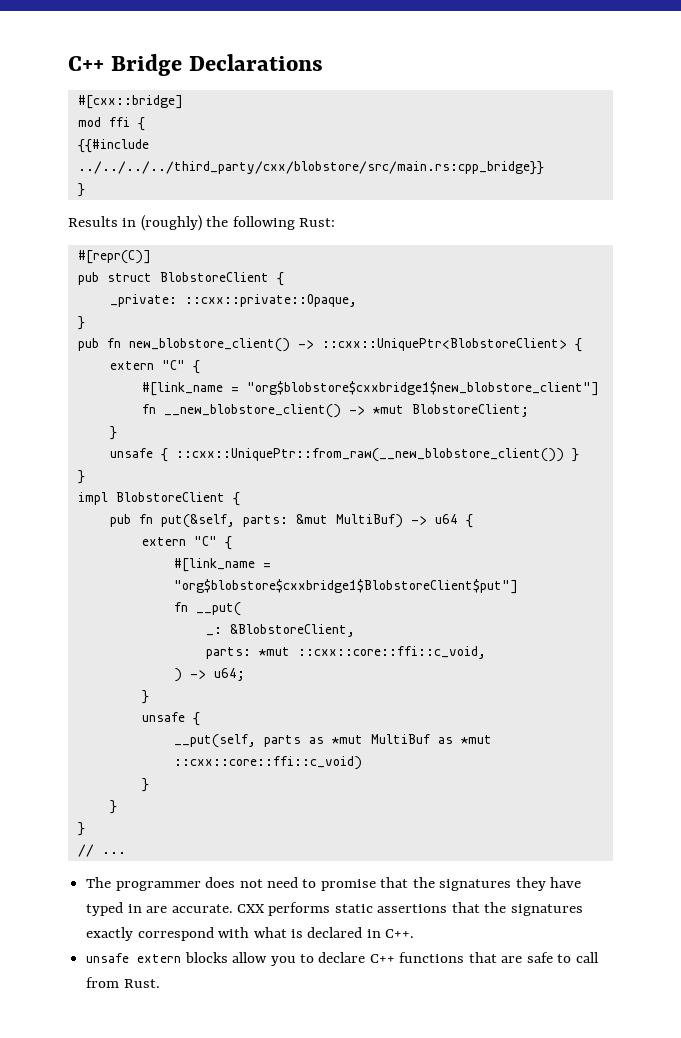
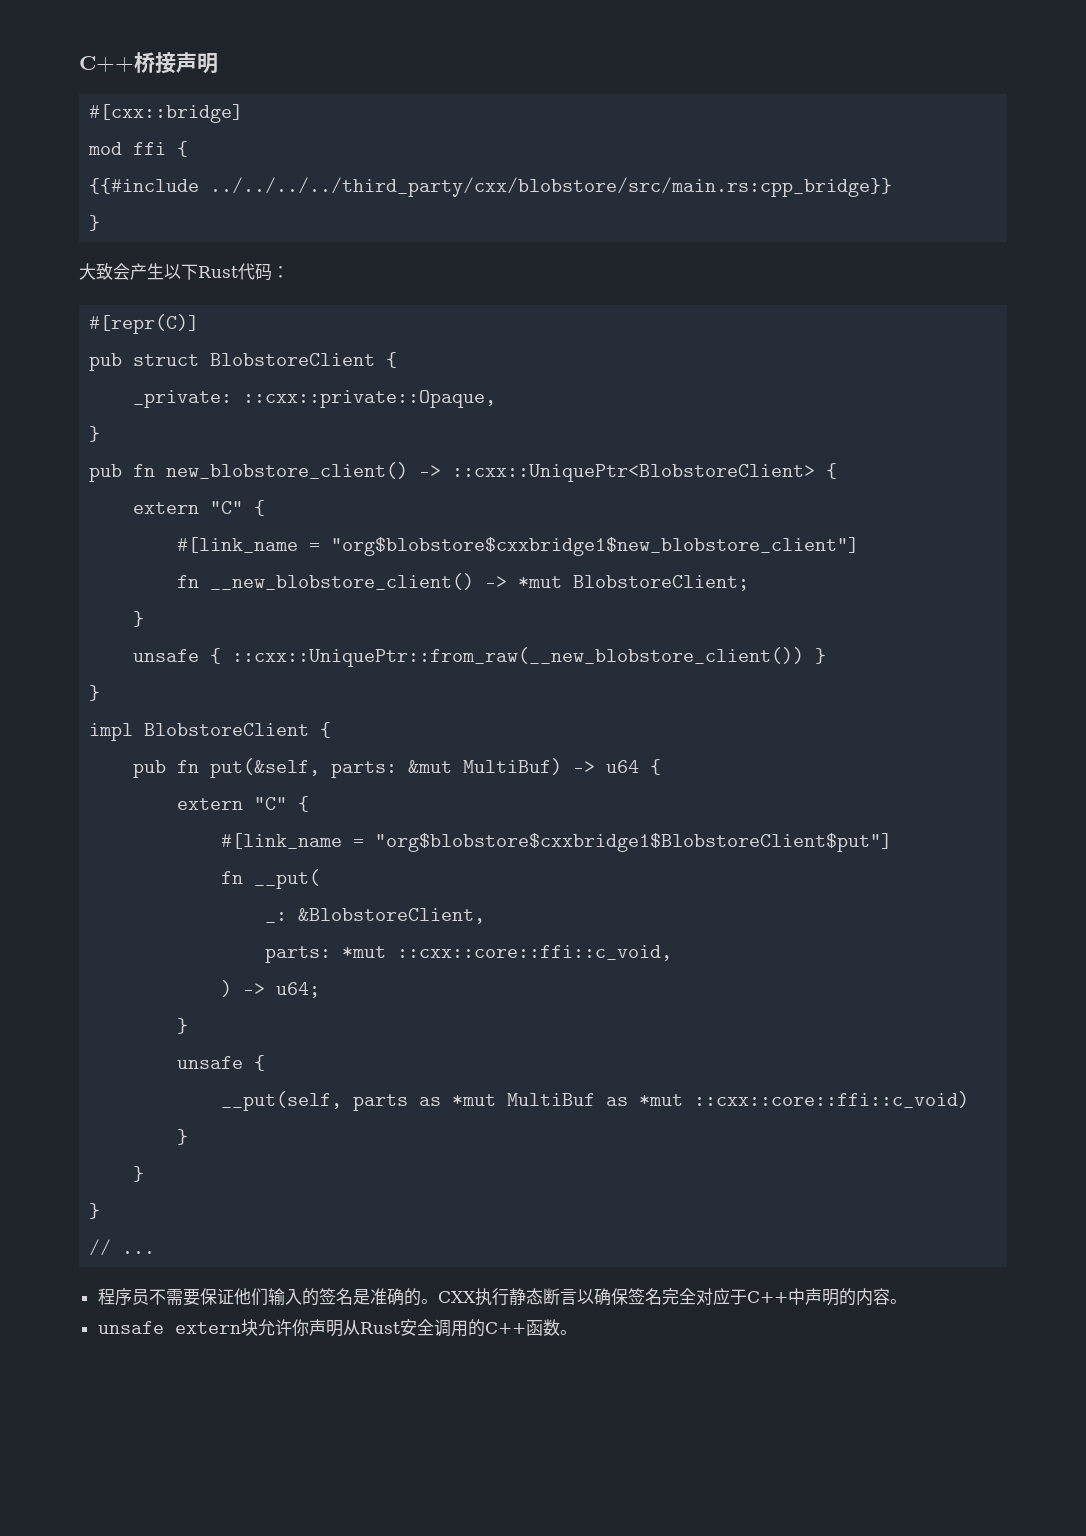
[68,54,324,76] C++ Bridge Declarations -> [79,52,218,74] C++桥接声明
[68,215,336,231] Results in (roughly) the following Rust: -> [79,263,289,281] 大致会产生以下Rust代码：
[86,877,582,891] [86,902,583,916] [86,927,415,941] [86,952,599,966] [86,977,160,988] The programmer does not need to promise that the signatures they have typed in are accurate. CXX performs static assertions that the signatures exactly correspond with what is declared in C++. // unsafe extern blocks allow you to declare C++ functions that are safe to call from Rust. -> [97,1288,907,1306] [97,1319,577,1337] 程序员不需要保证他们输入的签名是准确的。CXX执行静态断言以确保签名完全对应于C++中声明的内容。 // unsafe extern块允许你声明从Rust安全调用的C++函数。

